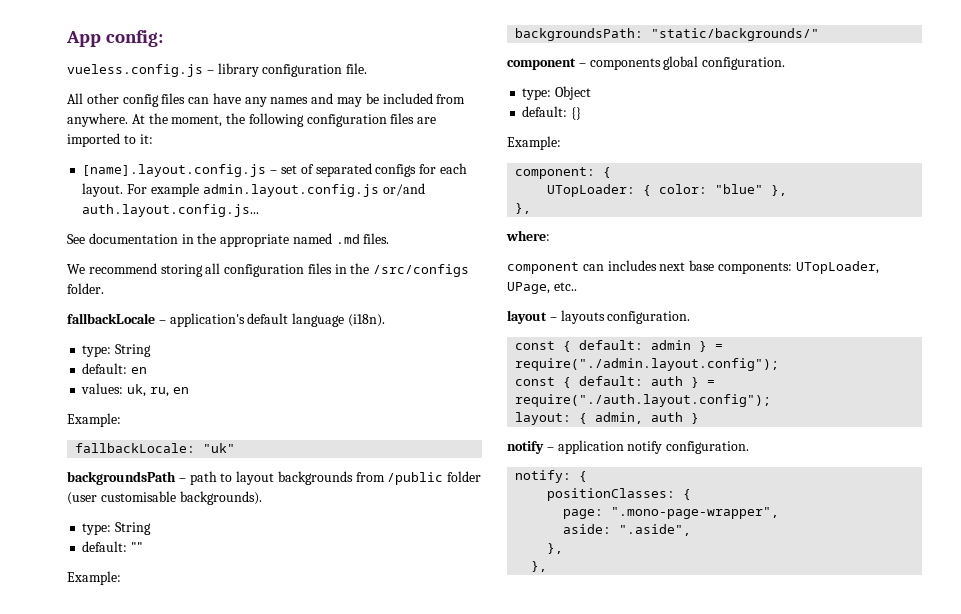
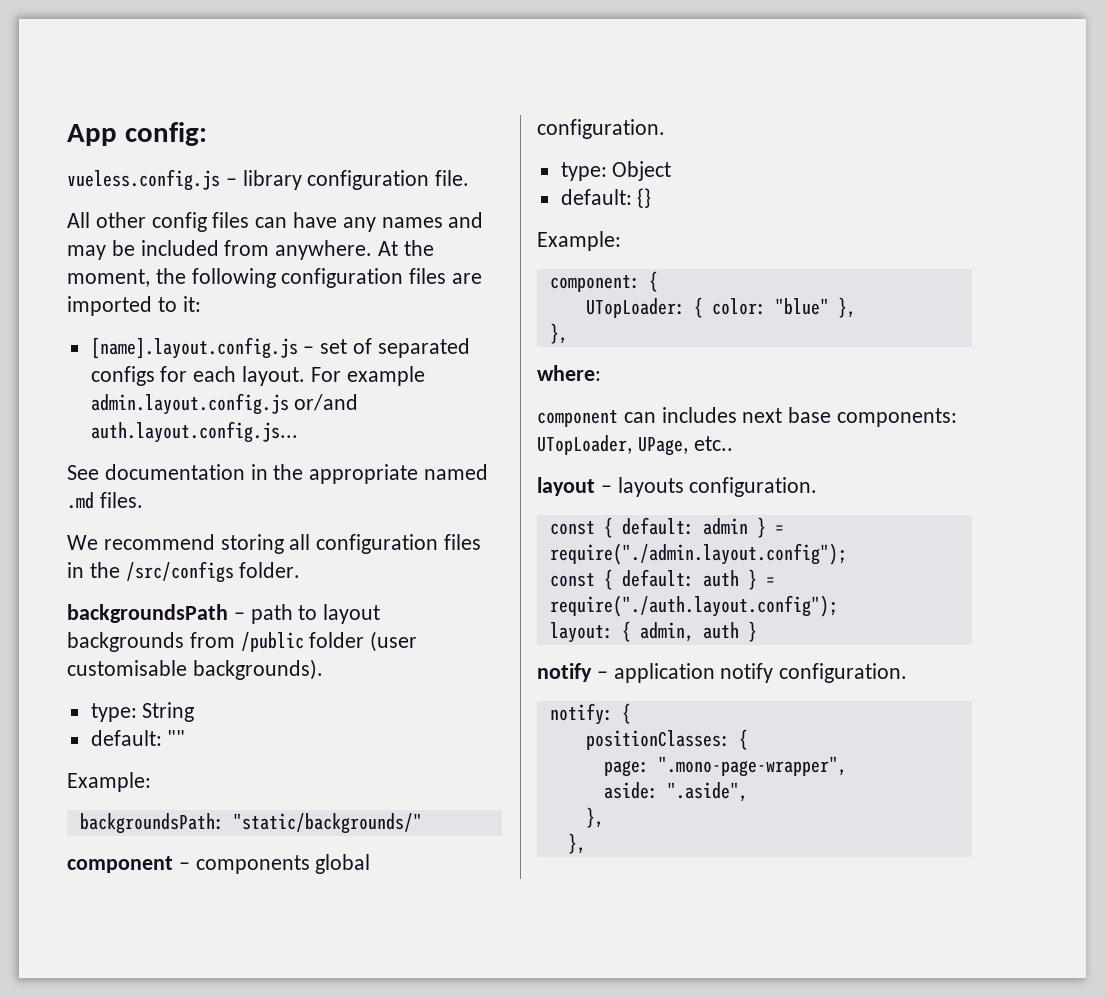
[67,313,385,327] [82,344,152,357] [82,363,148,374] [81,383,189,397] [67,413,121,427] [75,443,236,453] // fallbackLocale – application's default language (i18n). // type: String // default: en // values: uk, ru, en // Example: // fallbackLocale: "uk" -> (301, 570) none

